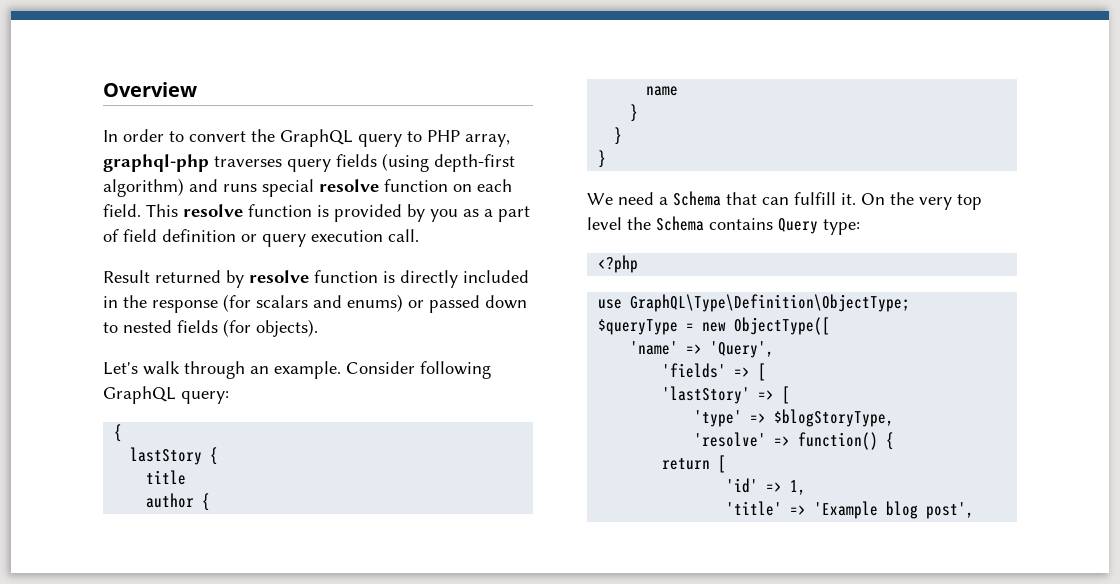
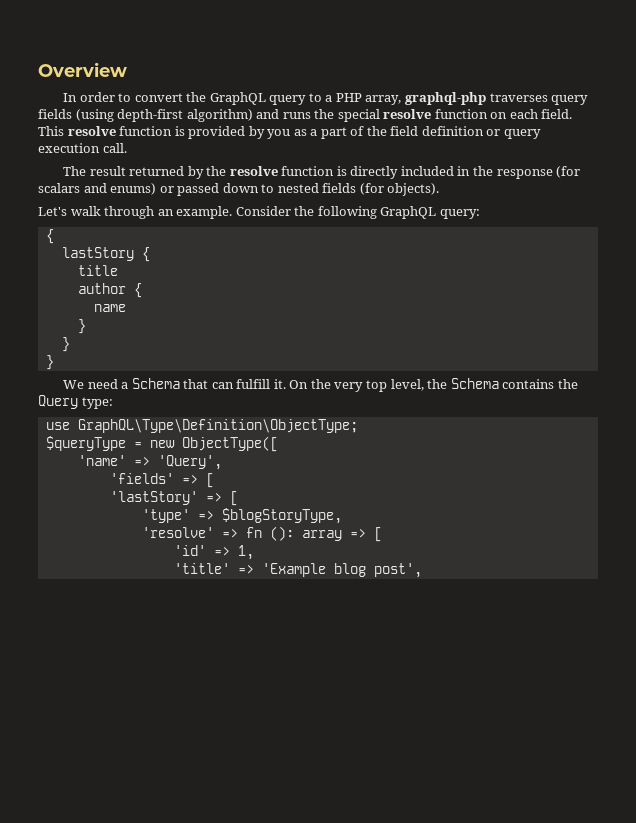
(422, 136) none -> [325,95,333,102] a
(257, 188) none -> [314,109,335,119] the
(119, 235) none -> [366,126,387,136] the
[103,270,150,283] Result -> [63,166,126,176] The result
(244, 279) none -> [206,166,227,176] the
(415, 367) none -> [294,206,315,216] the
[587,217,622,230] level -> [390,379,424,391] level,
(773, 224) none -> [557,379,578,389] the
[598,255,639,273] // <?php -> (113, 403) none
[798,432,895,450] [662,458,711,470] function() { // return -> [245,526,366,541] fn (): array =>

